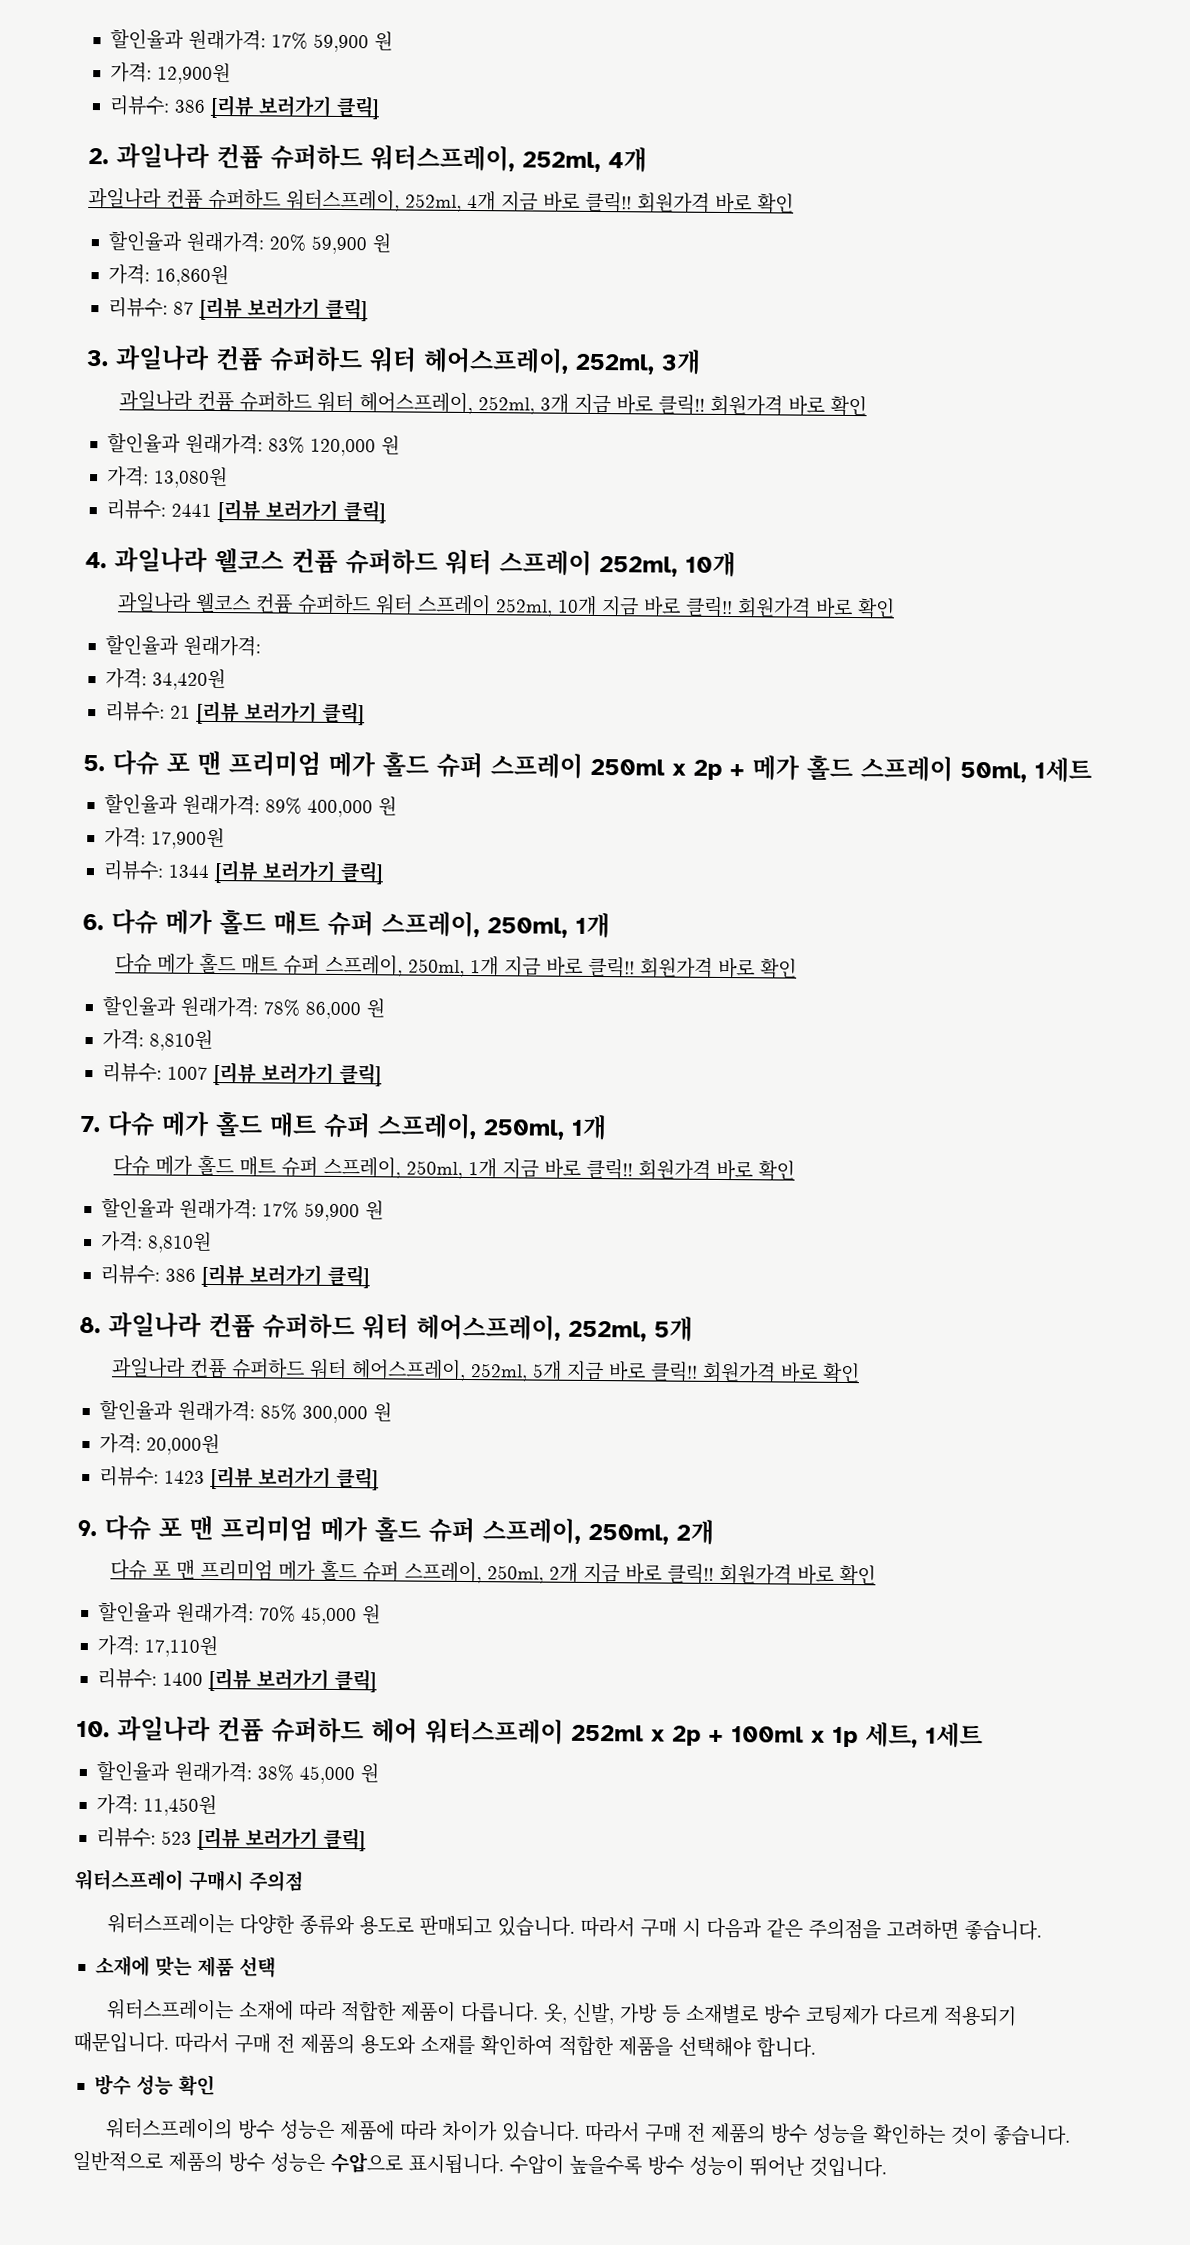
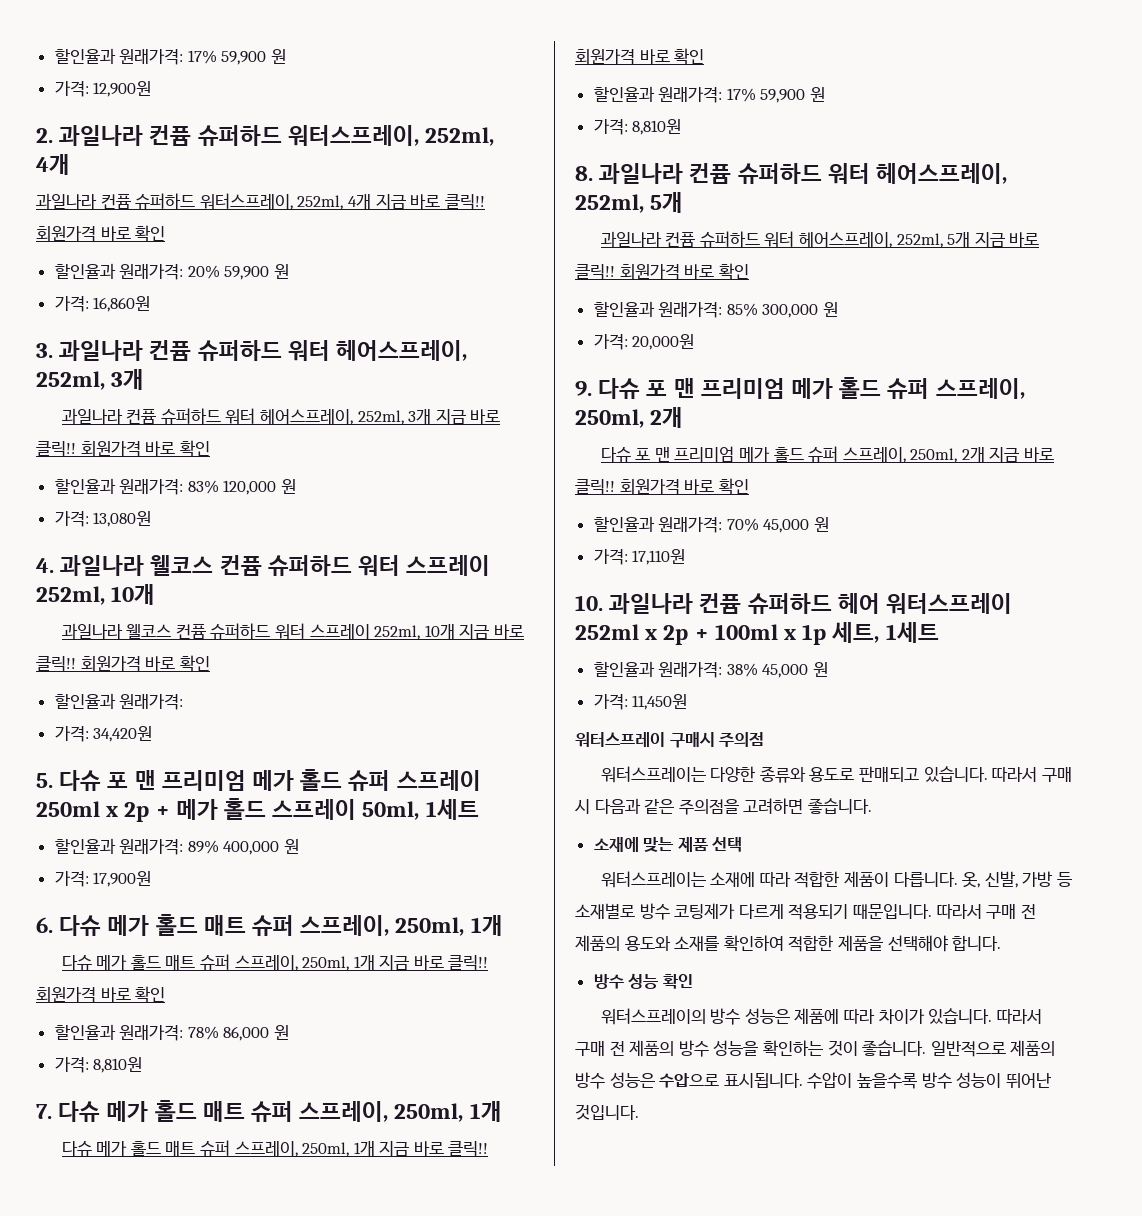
[108,94,380,120] // 리뷰수: 386 [리뷰 보러가기 클릭] -> (152, 89) none
[107,296,368,322] // 리뷰수: 87 [리뷰 보러가기 클릭] -> (151, 304) none
[105,499,386,524] // 리뷰수: 2441 [리뷰 보러가기 클릭] -> (152, 519) none
[104,700,365,726] // 리뷰수: 21 [리뷰 보러가기 클릭] -> (153, 734) none
[102,859,384,885] // 리뷰수: 1344 [리뷰 보러가기 클릭] -> (152, 879) none
[101,1061,382,1087] // 리뷰수: 1007 [리뷰 보러가기 클릭] -> (143, 1065) none
[99,1263,370,1289] // 리뷰수: 386 [리뷰 보러가기 클릭] -> (682, 127) none
[98,1465,379,1491] // 리뷰수: 1423 [리뷰 보러가기 클릭] -> (695, 342) none
[96,1667,377,1693] // 리뷰수: 1400 [리뷰 보러가기 클릭] -> (686, 557) none
[95,1826,366,1852] // 리뷰수: 523 [리뷰 보러가기 클릭] -> (688, 702) none

